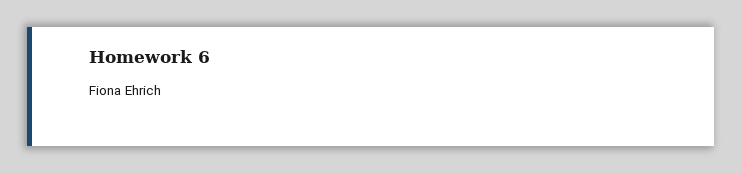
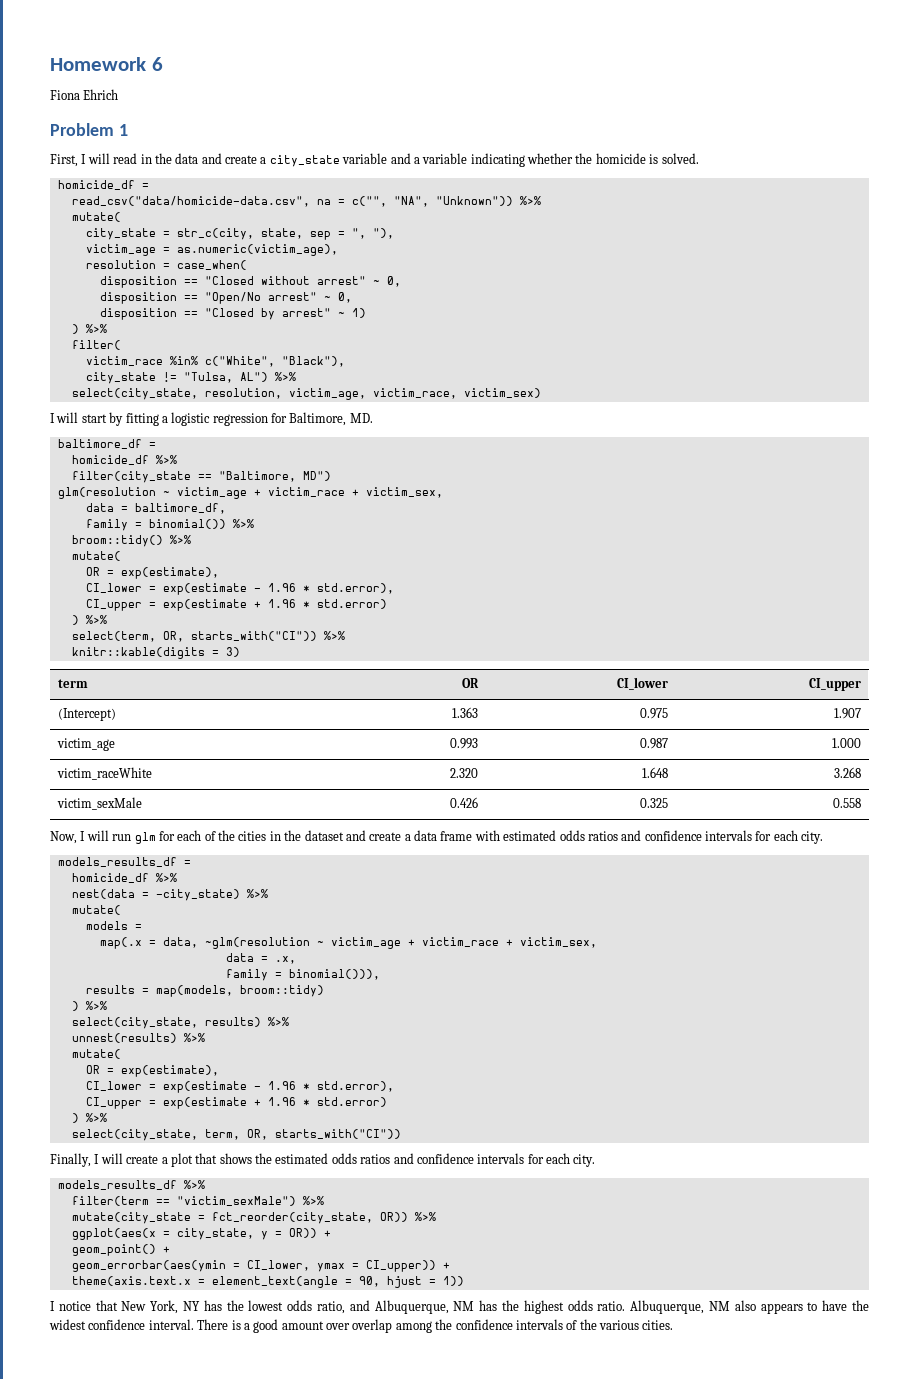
(161, 90) none -> [50,123,128,136] [50,153,699,167] [57,180,149,190] [71,196,541,207] [71,212,121,222] [85,228,394,240] [85,244,338,256] [85,260,247,270] [99,276,401,288] [99,292,352,304] [99,308,366,320] [71,324,107,334] [71,340,121,350] [85,356,345,367] [85,372,296,384] [71,388,541,400] [50,412,373,426] [57,439,156,449] [71,455,177,465] [71,471,331,483] [57,487,443,499] [85,503,226,514] [85,519,254,531] [71,535,191,547] [71,551,121,561] [85,567,219,579] [85,583,394,595] [85,599,387,611] [71,615,107,625] [71,631,345,642] [71,647,240,659] [58,679,89,688] [461,678,479,688] [616,677,668,690] [808,678,861,691] [58,708,117,721] [451,707,478,718] [639,708,668,719] [833,708,861,719] [57,738,116,751] [449,738,478,749] [639,738,668,749] [831,738,861,748] [57,767,153,780] [449,768,478,778] [641,767,668,778] [833,767,861,778] [57,797,143,810] [449,797,478,808] [639,798,668,808] [832,798,861,808] [50,830,824,844] [57,857,191,867] [71,873,177,883] [71,889,268,901] [71,905,121,915] [85,921,142,930] [99,937,597,949] [225,953,296,964] [225,969,380,981] [85,985,324,997] [71,1001,107,1011] [71,1017,289,1029] [71,1033,205,1043] [71,1049,121,1059] [85,1065,219,1077] [85,1081,394,1093] [85,1097,387,1109] [71,1113,107,1123] [71,1129,401,1141] [50,1153,596,1167] [57,1180,205,1190] [71,1196,324,1206] [71,1212,436,1224] [71,1228,331,1240] [71,1244,170,1256] [71,1260,450,1272] [71,1276,464,1288] [50,1300,869,1314] [49,1319,674,1333] // Problem 1 // First, I will read in the data and create a city_state variable and a variable indicating whether the homicide is solved. // homicide_df = // read_csv("data/homicide-data.csv", na = c("", "NA", "Unknown")) %>% // mutate( // city_state = str_c(city, state, sep = ", "), // victim_age = as.numeric(victim_age), // resolution = case_when( // disposition == "Closed without arrest" ~ 0, // disposition == "Open/No arrest" ~ 0, // disposition == "Closed by arrest" ~ 1) // ) %>% // filter( // victim_race %in% c("White", "Black"), // city_state != "Tulsa, AL") %>% // select(city_state, resolution, victim_age, victim_race, victim_sex) // I will start by fitting a logistic regression for Baltimore, MD. // baltimore_df = // homicide_df %>% // filter(city_state == "Baltimore, MD") // glm(resolution ~ victim_age + victim_race + victim_sex, // data = baltimore_df, // family = binomial()) %>% // broom::tidy() %>% // mutate( // OR = exp(estimate), // CI_lower = exp(estimate - 1.96 * std.error), // CI_upper = exp(estimate + 1.96 * std.error) // ) %>% // select(term, OR, starts_with("CI")) %>% // knitr::kable(digits = 3) // term | OR | CI_lower | CI_upper // (Intercept) | 1.363 | 0.975 | 1.907 // victim_age | 0.993 | 0.987 | 1.000 // victim_raceWhite | 2.320 | 1.648 | 3.268 // victim_sexMale | 0.426 | 0.325 | 0.558 // Now, I will run glm for each of the cities in the dataset and create a data frame with estimated odds ratios and confidence intervals for each city. // models_results_df = // homicide_df %>% // nest(data = -city_state) %>% // mutate( // models = // map(.x = data, ~glm(resolution ~ victim_age + victim_race + victim_sex, // data = .x, // family = binomial())), // results = map(models, broom::tidy) // ) %>% // select(city_state, results) %>% // unnest(results) %>% // mutate( // OR = exp(estimate), // CI_lower = exp(estimate - 1.96 * std.error), // CI_upper = exp(estimate + 1.96 * std.error) // ) %>% // select(city_state, term, OR, starts_with("CI")) // Finally, I will create a plot that shows the estimated odds ratios and confidence intervals for each city. // models_results_df %>% // filter(term == "victim_sexMale") %>% // mutate(city_state = fct_reorder(city_state, OR)) %>% // ggplot(aes(x = city_state, y = OR)) + // geom_point() + // geom_errorbar(aes(ymin = CI_lower, ymax = CI_upper)) + // theme(axis.text.x = element_text(angle = 90, hjust = 1)) // I notice that New York, NY has the lowest odds ratio, and Albuquerque, NM has the highest odds ratio. Albuquerque, NM also appears to have the widest confidence interval. There is a good amount over overlap among the confidence intervals of the various cities.

